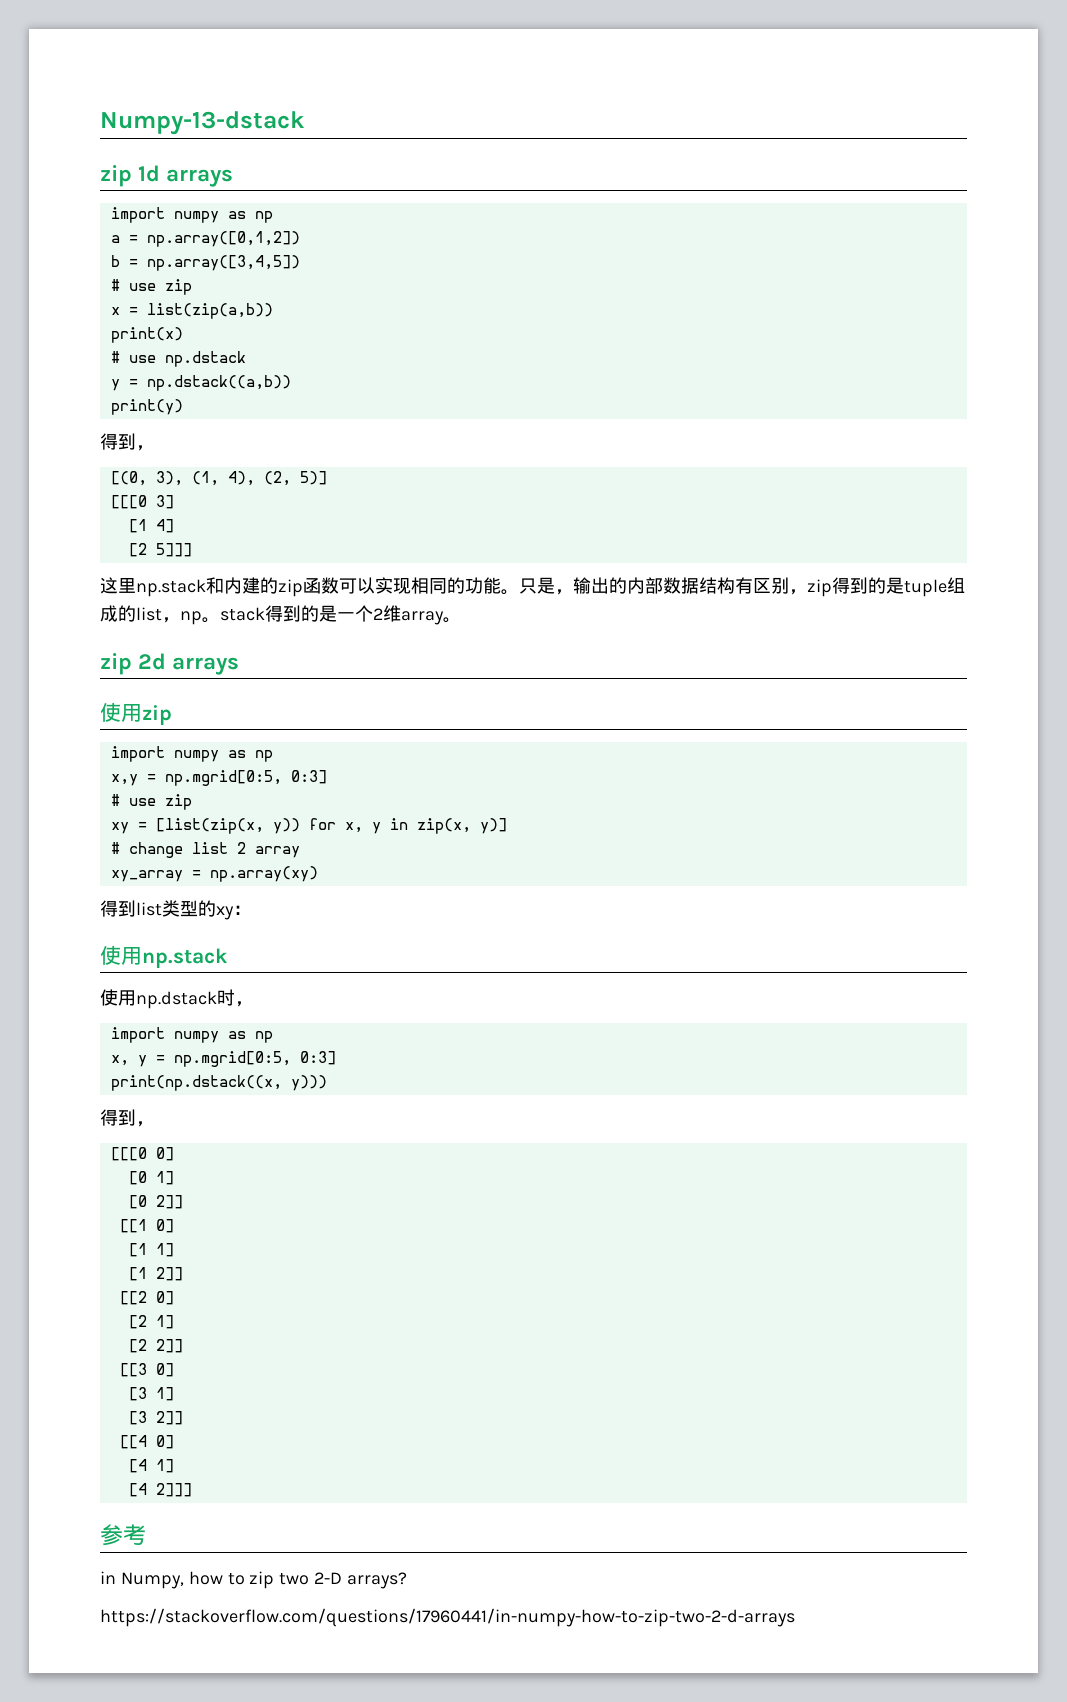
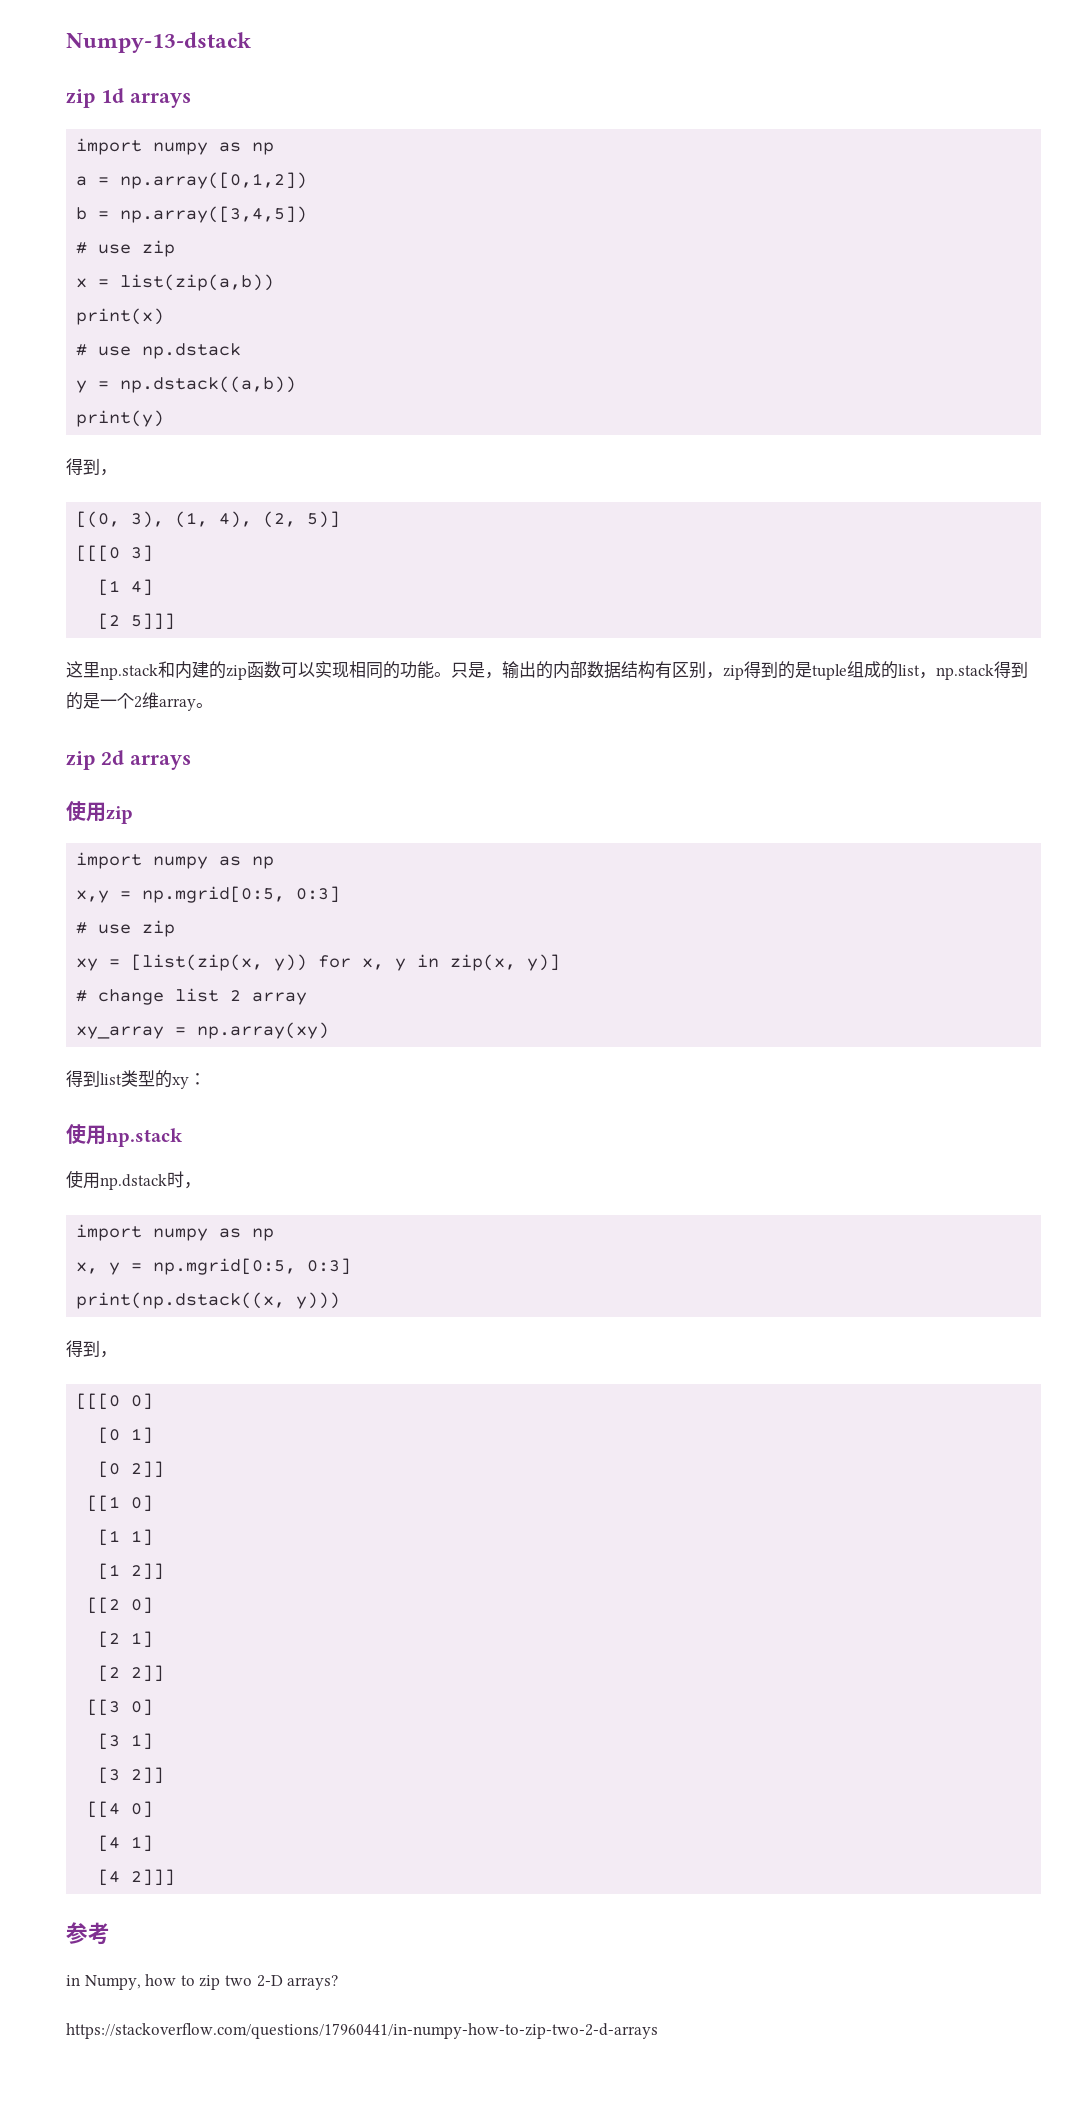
[180,607,265,625] np。stack -> [936,664,994,680] np.stack

